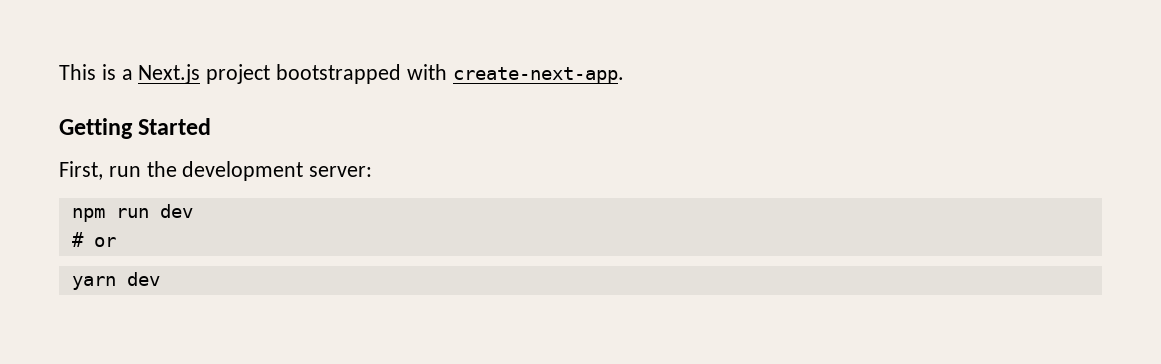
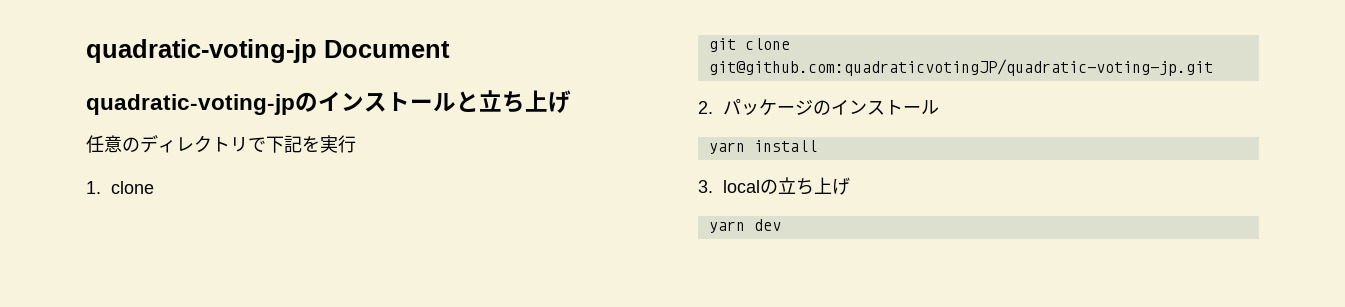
[59,64,624,84] [59,118,212,139] [59,161,373,181] [71,204,193,222] [71,232,116,247] This is a Next.js project bootstrapped with create-next-app. // Getting Started // First, run the development server: // npm run dev // # or -> [86,39,450,63] [86,90,571,115] [86,135,356,153] [86,181,155,194] [708,38,790,52] [708,59,1213,76] [698,99,940,115] [708,140,817,154] [698,177,851,195] quadratic-voting-jp Document // quadratic-voting-jpのインストールと立ち上げ // 任意のディレクトリで下記を実行 // 1. clone // git clone git@github.com:quadraticvotingJP/quadratic-voting-jp.git // 2.パッケージのインストール // yarn install // 3. localの立ち上げ

